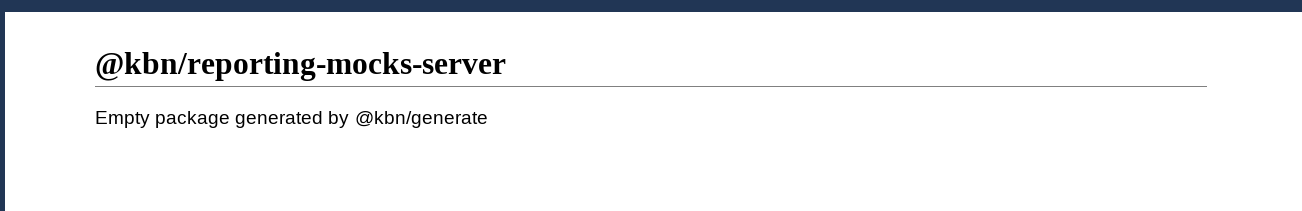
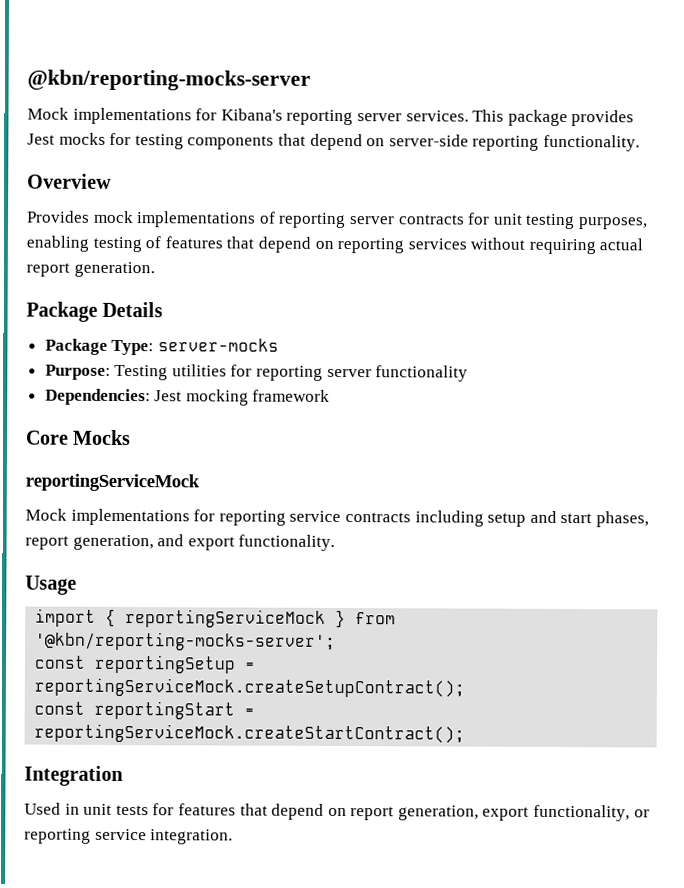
[95,111,488,128] Empty package generated by @kbn/generate -> [27,107,635,127] [27,132,640,152] [27,173,112,189] [27,210,648,230] [26,235,644,255] [26,261,155,278] [26,301,164,322] [44,338,279,356] [44,364,469,382] [44,388,331,406] [25,429,132,446] [25,473,200,492] [25,508,649,528] [25,534,336,551] [25,575,77,595] [35,608,397,629] [35,631,337,651] [34,654,257,674] [34,677,466,698] [34,700,256,720] [34,723,466,744] [24,765,123,787] [24,802,650,822] [24,828,234,845] Mock implementations for Kibana's reporting server services. This package provides Jest mocks for testing components that depend on server-side reporting functionality. // Overview // Provides mock implementations of reporting server contracts for unit testing purposes, enabling testing of features that depend on reporting services without requiring actual report generation. // Package Details // Package Type: server-mocks // Purpose: Testing utilities for reporting server functionality // Dependencies: Jest mocking framework // Core Mocks // reportingServiceMock // Mock implementations for reporting service contracts including setup and start phases, report generation, and export functionality. // Usage // import { reportingServiceMock } from '@kbn/reporting-mocks-server'; // const reportingSetup = reportingServiceMock.createSetupContract(); // const reportingStart = reportingServiceMock.createStartContract(); // Integration // Used in unit tests for features that depend on report generation, export functionality, or reporting service integration.

